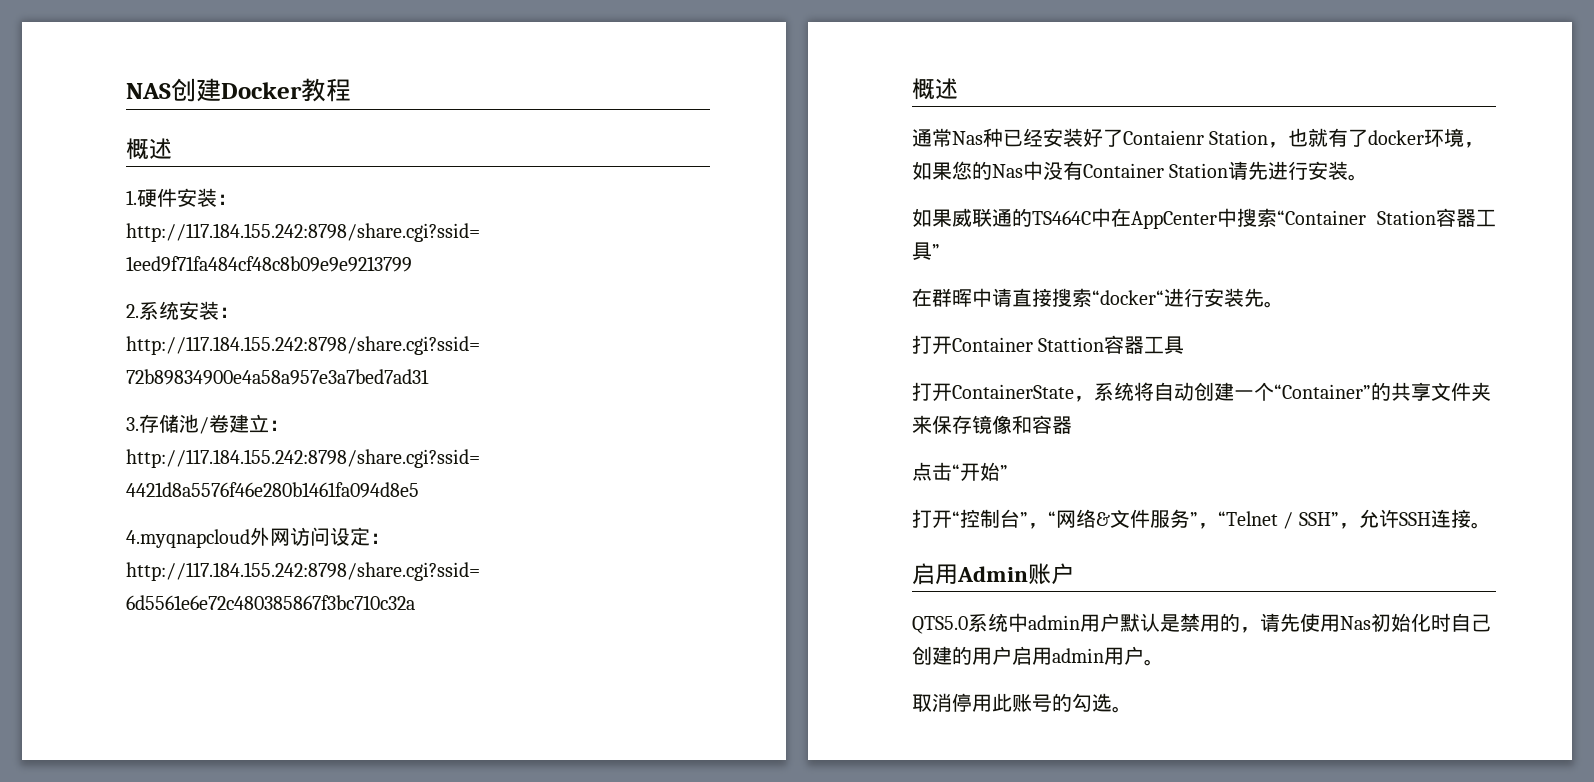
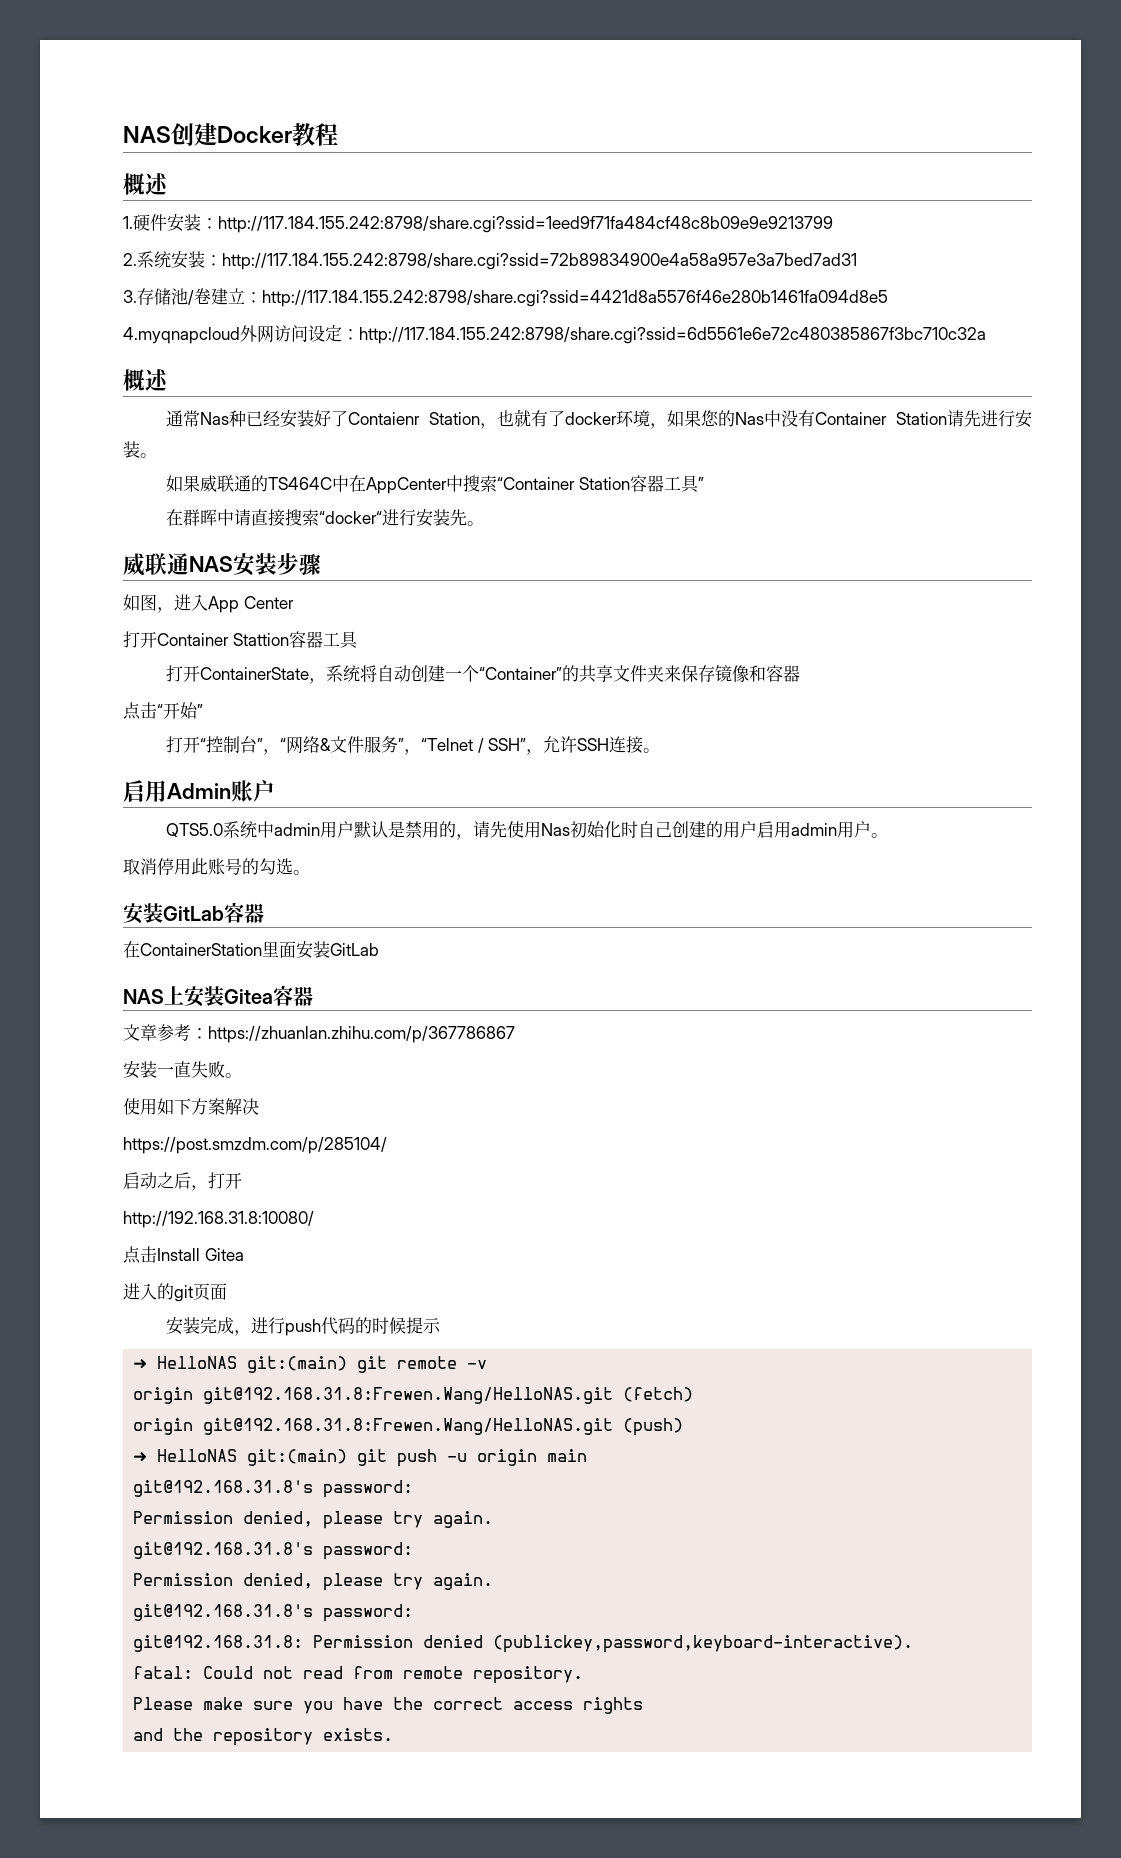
(1284, 304) none -> [123,553,321,576] [123,594,294,613] // 威联通NAS安装步骤 // 如图，进入App Center
(1132, 709) none -> [123,902,264,924] [123,941,379,959] [123,985,313,1007] [123,1024,515,1043] [123,1061,242,1079] [123,1098,259,1115] [123,1137,387,1154] [123,1172,242,1191] [123,1211,314,1228] [123,1246,244,1264] [123,1283,227,1302] [166,1317,442,1336] [133,1356,488,1373] [133,1387,694,1404] [133,1418,684,1436] [133,1449,588,1467] [133,1480,414,1498] [133,1511,494,1529] [133,1542,414,1560] [133,1573,494,1591] [133,1604,414,1622] [133,1635,914,1653] [133,1666,584,1684] [133,1697,644,1714] [133,1728,394,1746] // 安装GitLab容器 // 在ContainerStation里面安装GitLab // NAS上安装Gitea容器 // 文章参考：https://zhuanlan.zhihu.com/p/367786867 // 安装一直失败。 // 使用如下方案解决 // https://post.smzdm.com/p/285104/ // 启动之后，打开 // http://192.168.31.8:10080/ // 点击Install Gitea // 进入的git页面 // 安装完成，进行push代码的时候提示 // ➜ HelloNAS git:(main) git remote -v // origin git@192.168.31.8:Frewen.Wang/HelloNAS.git (fetch) // origin git@192.168.31.8:Frewen.Wang/HelloNAS.git (push) // ➜ HelloNAS git:(main) git push -u origin main // git@192.168.31.8's password: // Permission denied, please try again. // git@192.168.31.8's password: // Permission denied, please try again. // git@192.168.31.8's password: // git@192.168.31.8: Permission denied (publickey,password,keyboard-interactive). // fatal: Could not read from remote repository. // Please make sure you have the correct access rights // and the repository exists.

